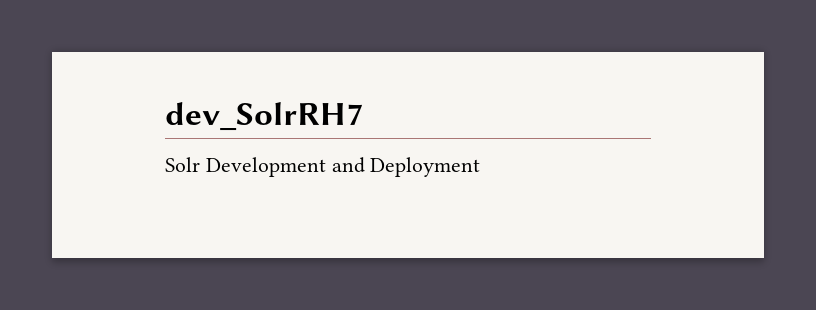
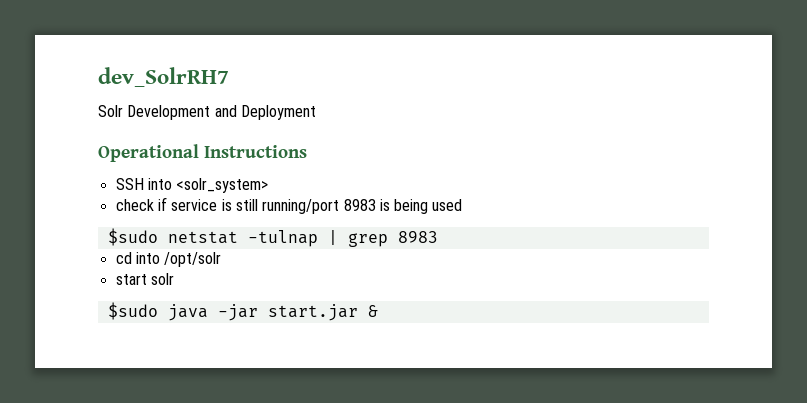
(481, 167) none -> [98,144,307,162] [115,178,269,193] [115,197,463,214] [107,228,438,247] [115,252,222,267] [115,273,174,285] [107,302,378,321] // Operational Instructions // SSH into <solr_system> // check if service is still running/port 8983 is being used // $sudo netstat -tulnap | grep 8983 // cd into /opt/solr // start solr // $sudo java -jar start.jar &

